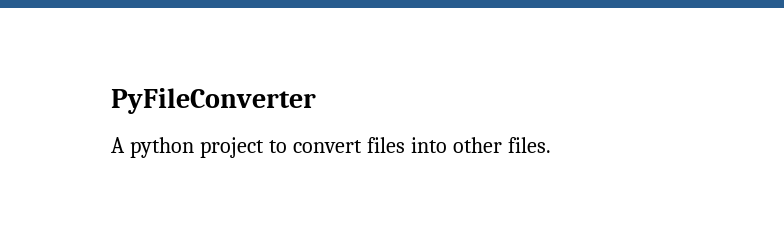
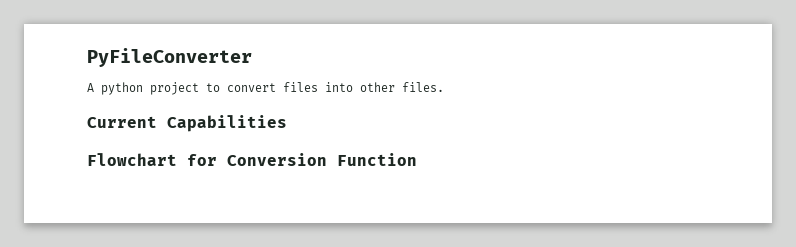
(551, 145) none -> [87,115,287,132] [87,153,417,166] // Current Capabilities // Flowchart for Conversion Function

